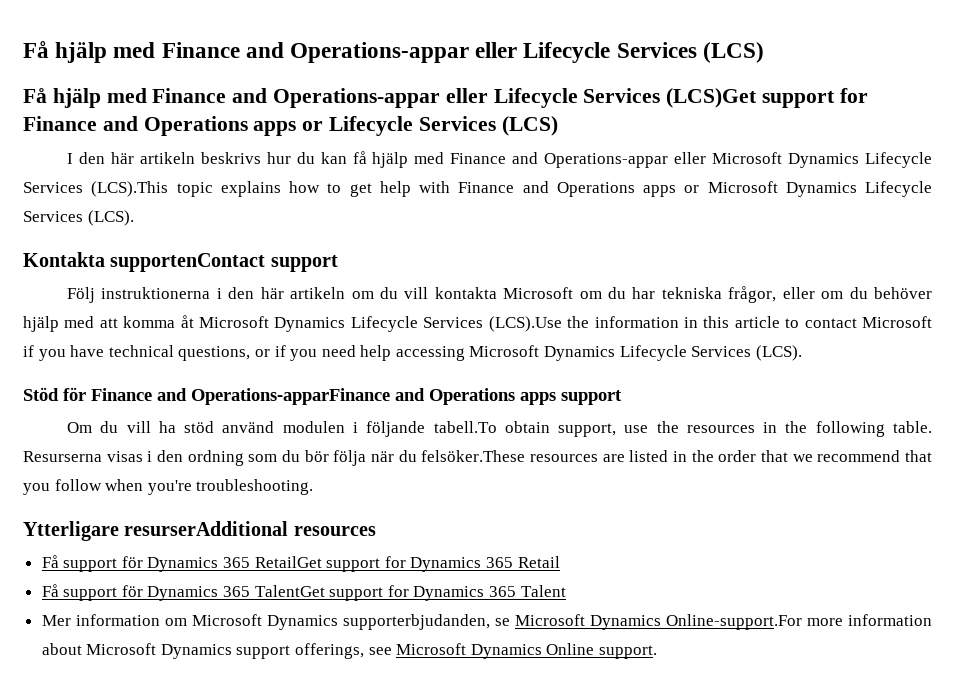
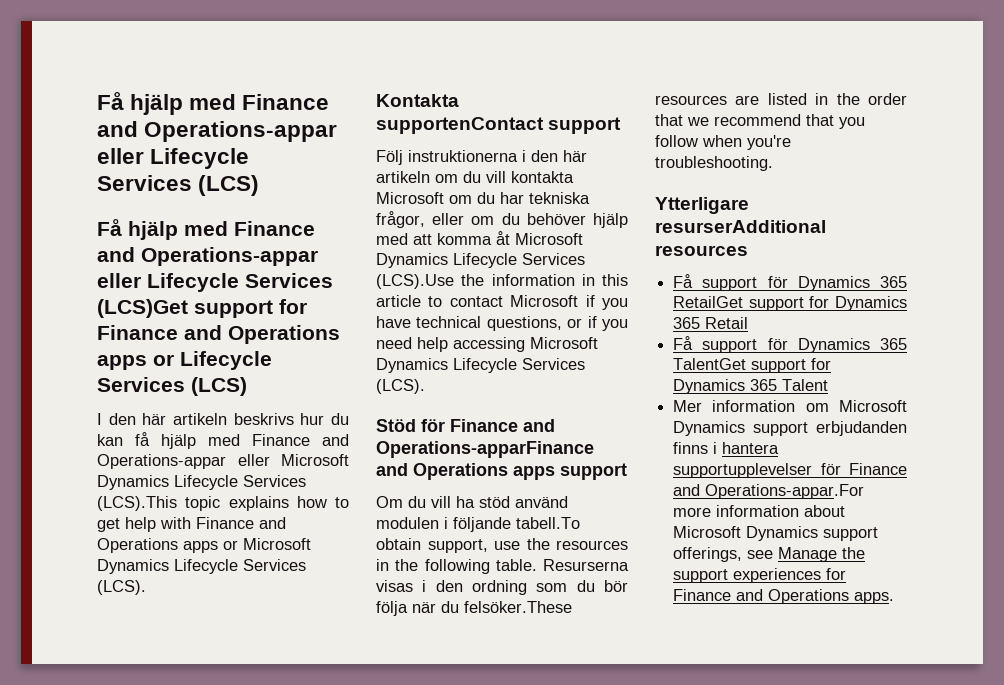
[342,614,802,630] supporterbjudanden, se Microsoft Dynamics Online-support.For -> [753,421,907,436] [673,442,780,454] [673,463,907,478] [673,484,865,499] support erbjudanden finns i hantera supportupplevelser för Finance and Operations-appar.For
[396,643,658,659] Microsoft Dynamics Online support. -> [778,547,866,562] [673,568,847,583] [673,589,895,604] Manage the support experiences for Finance and Operations apps.

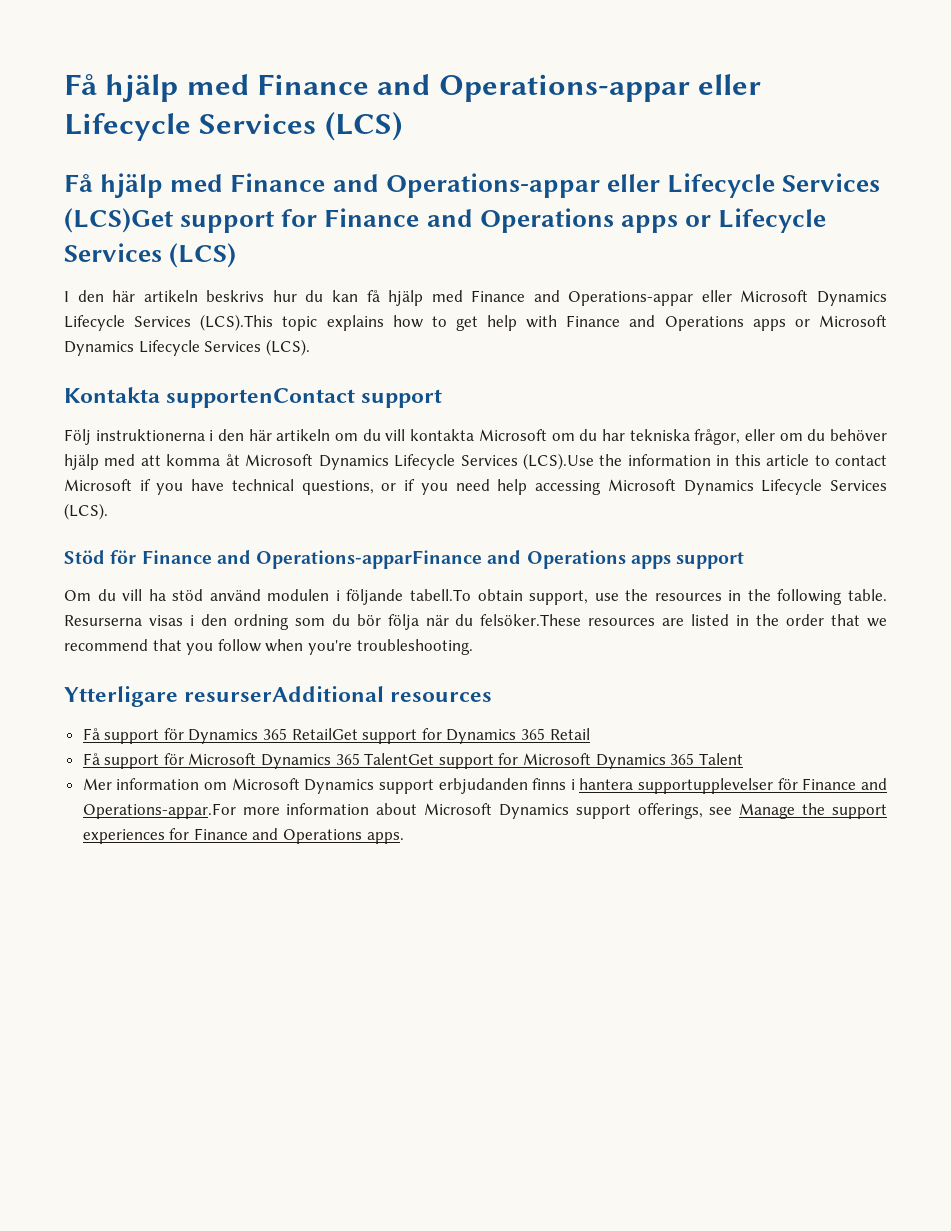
(788, 344) none -> [188,753,257,765] Microsoft
(832, 364) none -> [523,753,592,765] Microsoft

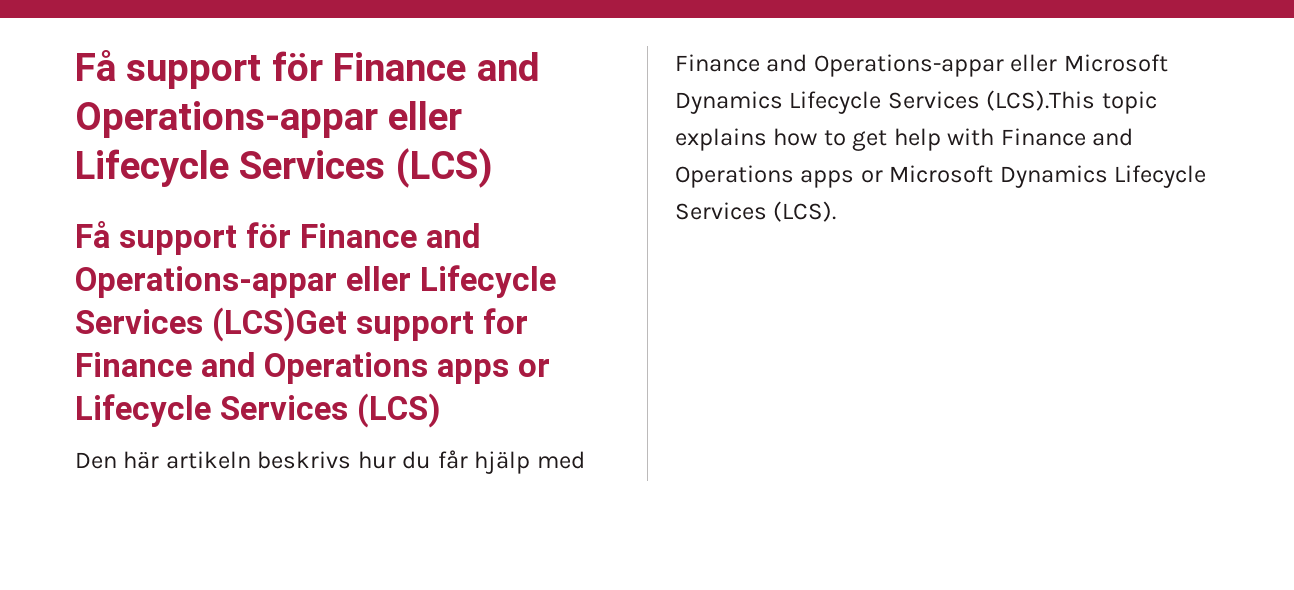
[64,74,249,102] Få hjälp med -> [75,50,323,89] Få support för
[100,173,224,198] hjälp med -> [118,222,291,255] support för
[64,290,104,302] I den -> [75,452,117,469] Den
[331,290,380,302] kan få -> [437,450,468,469] får
[64,387,443,408] [64,429,888,445] [64,453,887,470] [64,479,888,495] [64,503,108,520] [64,550,745,569] [64,589,887,605] [64,614,887,630] [64,639,473,655] [64,686,493,707] [82,728,590,744] [82,753,743,769] [82,778,887,794] [82,803,887,819] [82,828,404,844] // Kontakta supportenContact support // Följ instruktionerna i den här artikeln om du vill kontakta Microsoft om du har tekniska frågor, eller om du behöver hjälp med att komma åt Microsoft Dynamics Lifecycle Services (LCS).Use the information in this article to contact Microsoft if you have technical questions, or if you need help accessing Microsoft Dynamics Lifecycle Services (LCS). // Stöd för Finance and Operations-apparFinance and Operations apps support // Om du vill ha stöd använd modulen i följande tabell.To obtain support, use the resources in the following table. Resurserna visas i den ordning som du bör följa när du felsöker.These resources are listed in the order that we recommend that you follow when you're troubleshooting. // Ytterligare resurserAdditional resources // Få support för Dynamics 365 RetailGet support for Dynamics 365 Retail // Få support för Microsoft Dynamics 365 TalentGet support for Microsoft Dynamics 365 Talent // Mer information om Microsoft Dynamics support erbjudanden finns i hantera supportupplevelser för Finance and Operations-appar.For more information about Microsoft Dynamics support offerings, see Manage the support experiences for Finance and Operations apps. -> (837, 211) none

